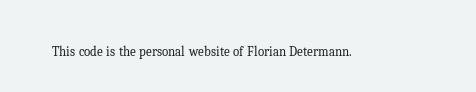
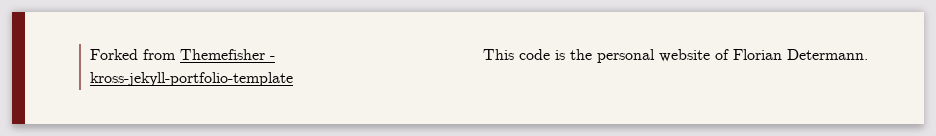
(52, 50) none -> [90,49,276,60] [90,72,294,86] Forked from Themefisher - kross-jekyll-portfolio-template //

